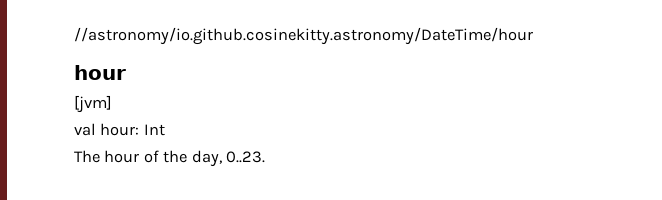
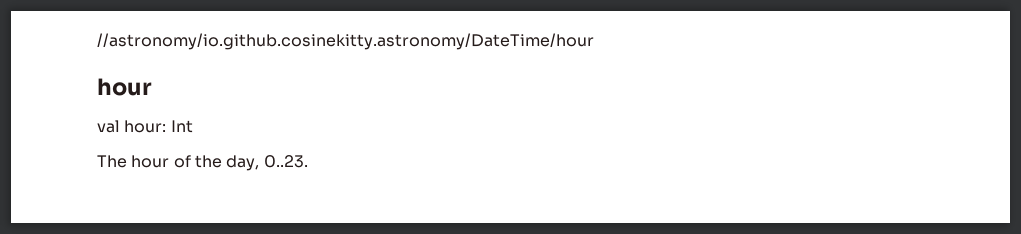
[74,95,112,113] // [jvm] -> (152, 87) none

